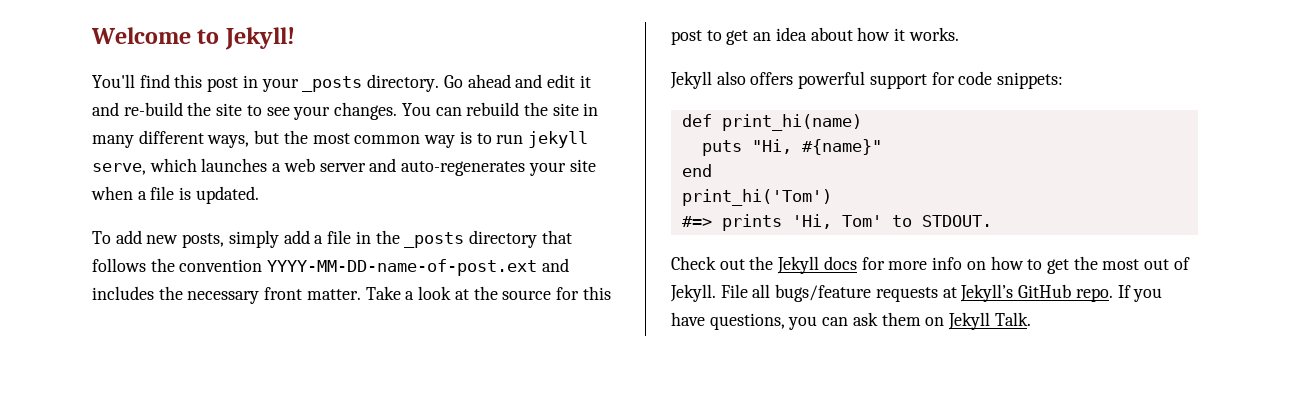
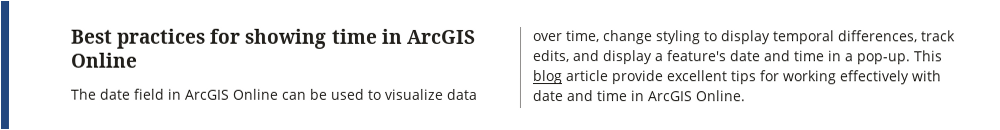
[91,27,295,50] [92,74,591,92] [92,102,599,120] [92,130,588,148] [92,158,596,176] [91,186,259,204] [92,230,572,248] [92,258,569,276] [92,286,611,304] [671,27,959,45] [670,71,1064,89] [681,114,862,131] [701,139,882,156] [681,164,712,177] [681,189,832,206] [681,214,992,231] [671,256,1190,274] [670,284,1163,302] [671,312,1031,330] Welcome to Jekyll! // You'll find this post in your _posts directory. Go ahead and edit it and re-build the site to see your changes. You can rebuild the site in many different ways, but the most common way is to run jekyll serve, which launches a web server and auto-regenerates your site when a file is updated. // To add new posts, simply add a file in the _posts directory that follows the convention YYYY-MM-DD-name-of-post.ext and includes the necessary front matter. Take a look at the source for this post to get an idea about how it works. // Jekyll also offers powerful support for code snippets: // def print_hi(name) // puts "Hi, #{name}" // end // print_hi('Tom') // #=> prints 'Hi, Tom' to STDOUT. // Check out the Jekyll docs for more info on how to get the most out of Jekyll. File all bugs/feature requests at Jekyll’s GitHub repo. If you have questions, you can ask them on Jekyll Talk. -> [71,28,476,49] [70,52,138,68] [70,88,477,100] [533,30,956,45] [533,50,943,65] [532,70,941,85] [532,90,745,102] Best practices for showing time in ArcGIS Online // The date field in ArcGIS Online can be used to visualize data over time, change styling to display temporal differences, track edits, and display a feature's date and time in a pop-up. This blog article provide excellent tips for working effectively with date and time in ArcGIS Online.

